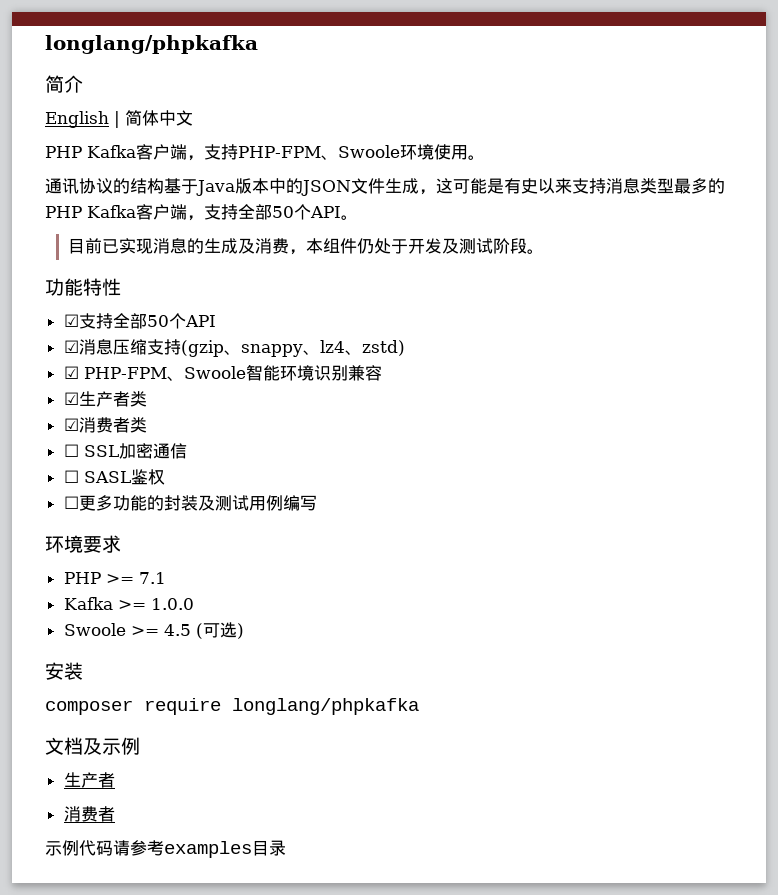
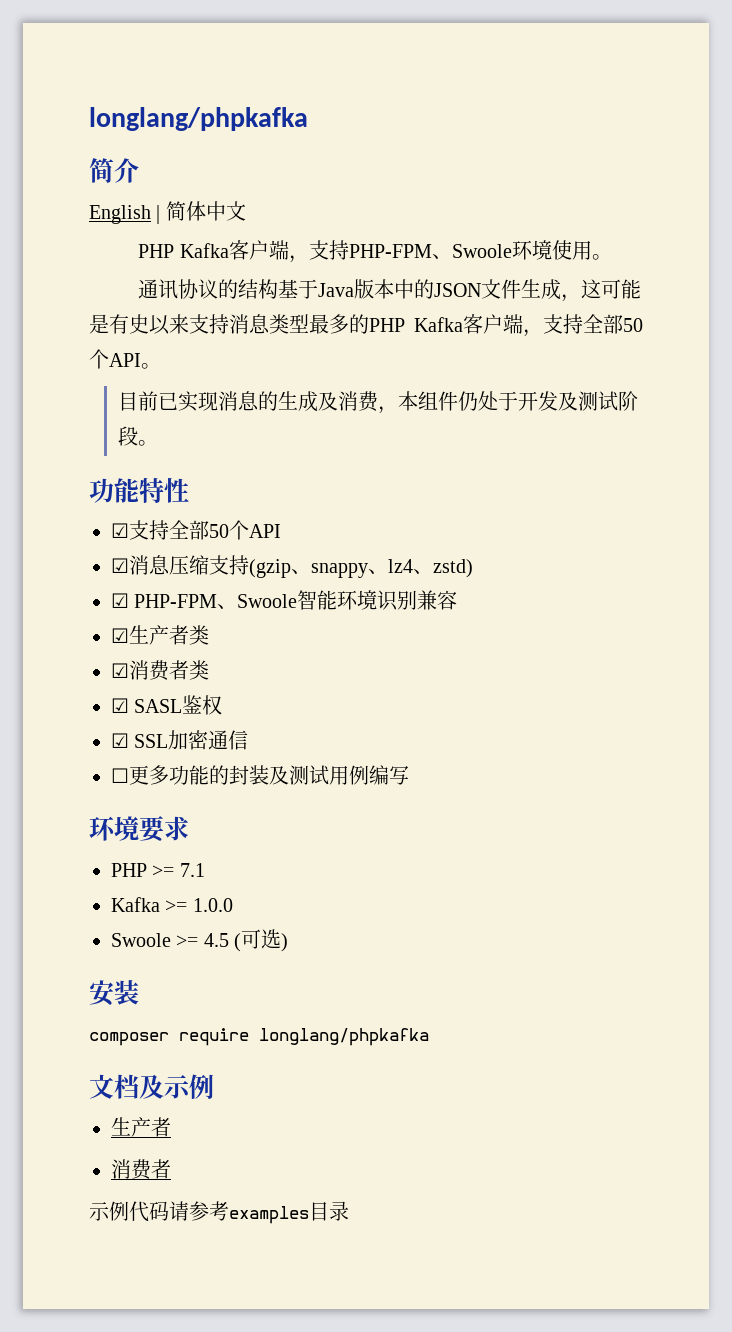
[63,444,79,457] ☐ -> [111,695,223,715] [111,733,129,748] ☑ SASL鉴权 // ☑
[63,469,165,485] // ☐ SASL鉴权 -> (249, 740) none

